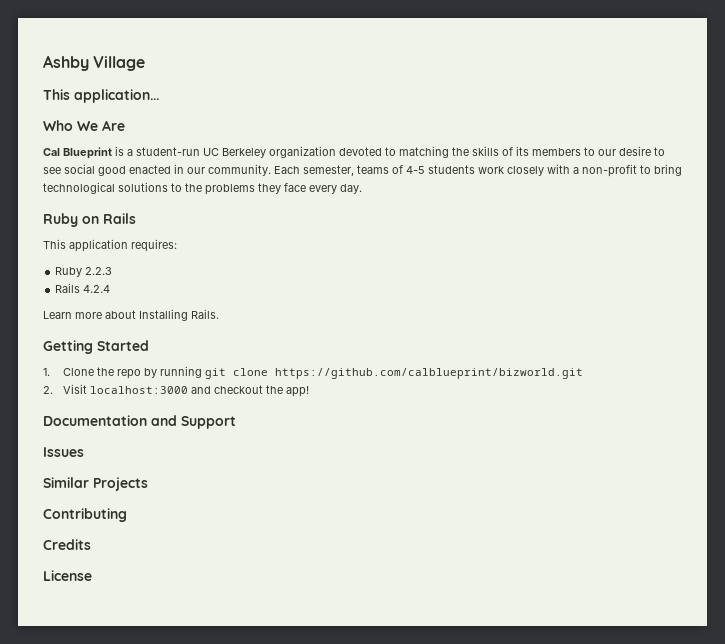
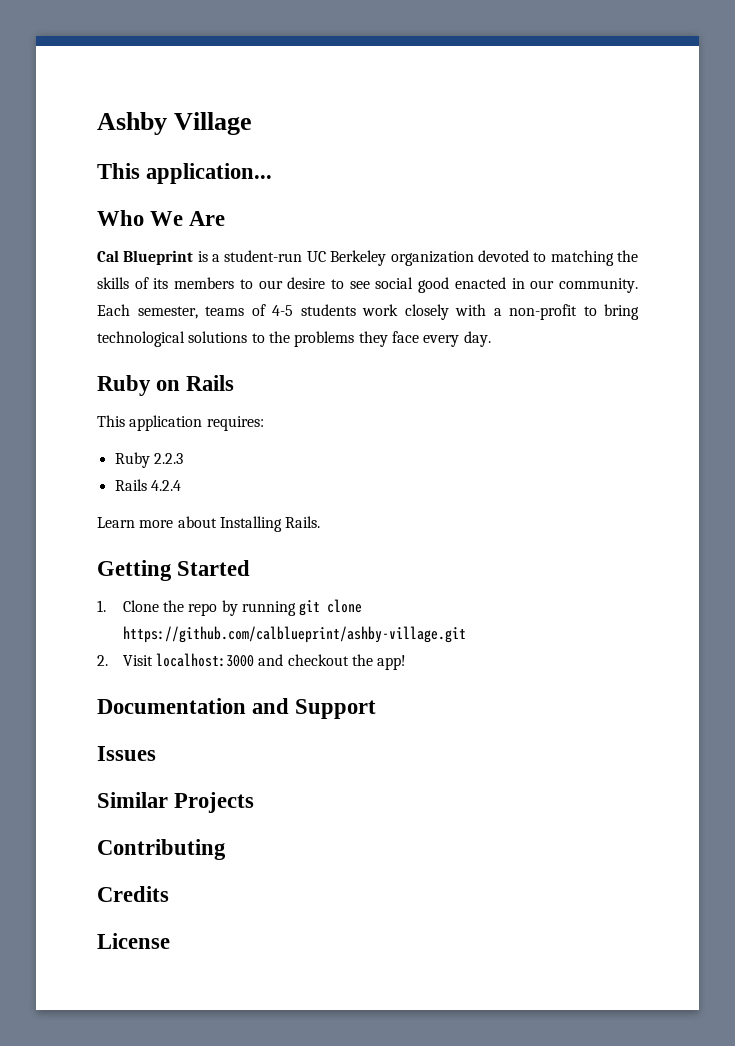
[274,368,583,379] https://github.com/calblueprint/bizworld.git -> [122,626,466,643] https://github.com/calblueprint/ashby-village.git

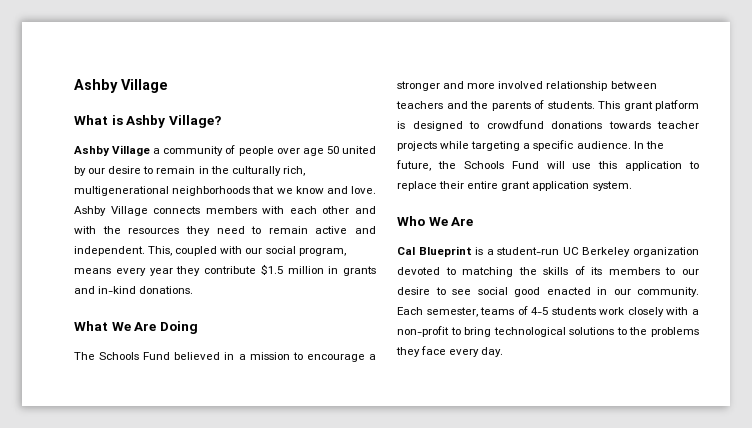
[97,163,273,184] This application... -> [74,115,221,128] [74,145,376,156] [74,166,305,176] [74,186,376,196] [74,206,376,216] [74,226,376,236] [74,246,346,256] [74,264,376,276] [74,286,194,294] [74,321,198,334] [74,352,376,362] [397,81,657,91] [396,100,699,111] [397,120,699,131] [397,140,664,151] [396,160,699,171] [397,181,632,191] What is Ashby Village? // Ashby Village a community of people over age 50 united by our desire to remain in the culturally rich, multigenerational neighborhoods that we know and love. Ashby Village connects members with each other and with the resources they need to remain active and independent. This, coupled with our social program, means every year they contribute $1.5 million in grants and in-kind donations. // What We Are Doing // The Schools Fund believed in a mission to encourage a stronger and more involved relationship between teachers and the parents of students. This grant platform is designed to crowdfund donations towards teacher projects while targeting a specific audience. In the future, the Schools Fund will use this application to replace their entire grant application system.
[97,375,235,396] [97,415,264,431] [114,452,183,468] [114,479,181,491] [97,516,321,532] [97,560,251,581] [97,599,363,616] [122,626,466,643] [97,653,407,670] [97,698,377,719] [97,746,156,761] [97,792,255,813] [97,839,226,860] [97,886,169,902] [97,933,170,949] // Ruby on Rails // This application requires: // Ruby 2.2.3 // Rails 4.2.4 // Learn more about Installing Rails. // Getting Started // 1. Clone the repo by running git clone https://github.com/calblueprint/ashby-village.git // 2. Visit localhost:3000 and checkout the app! // Documentation and Support // Issues // Similar Projects // Contributing // Credits // License -> (504, 352) none

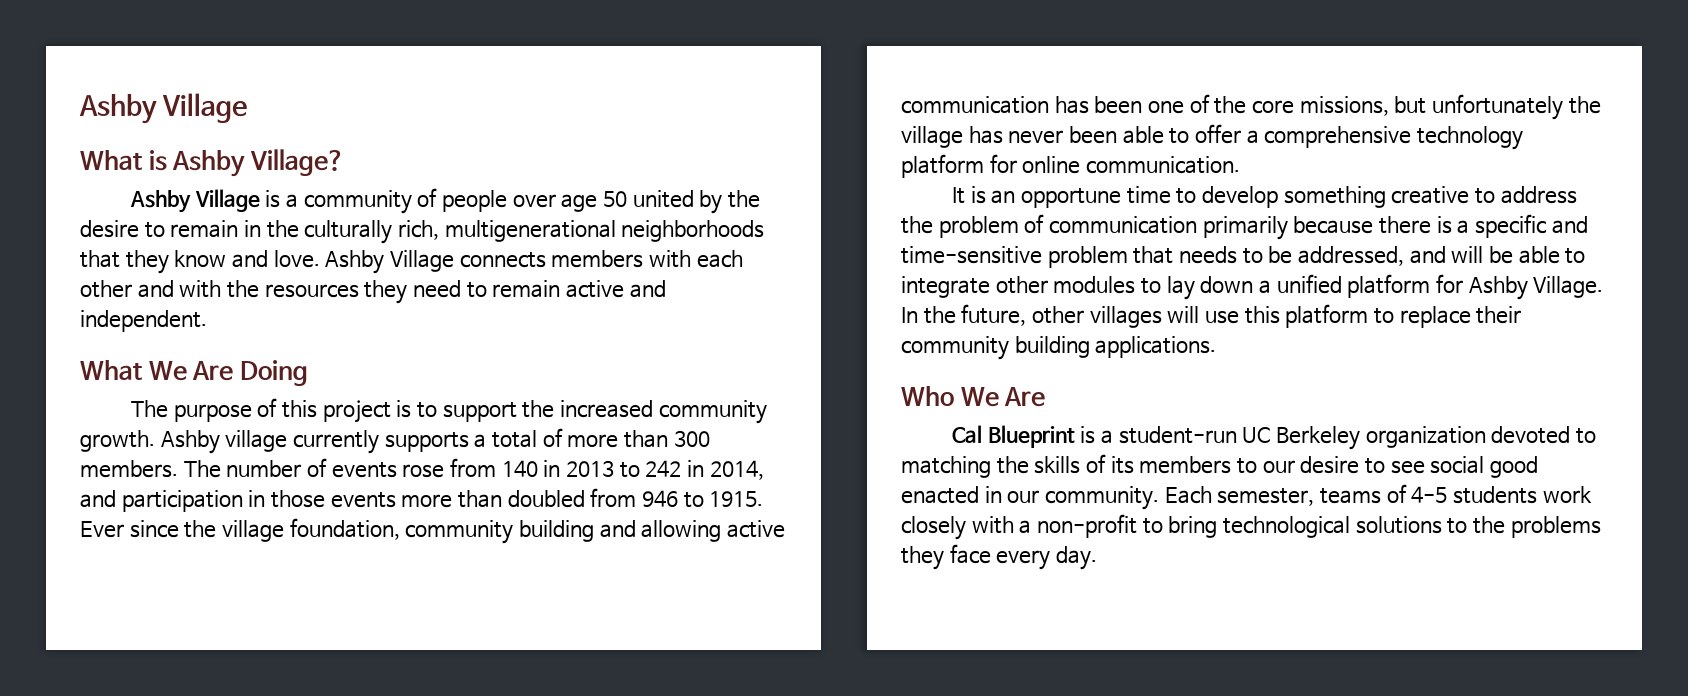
(151, 150) none -> [265,190,281,208] is
[88,168,106,174] our -> [727,190,760,208] the
[276,188,293,194] we -> [125,250,169,274] they
[148,246,346,256] [74,264,376,276] [74,286,194,294] This, coupled with our social program, means every year they contribute $1.5 million in grants and in-kind donations. -> (207, 321) none
[99,352,376,362] [397,81,657,91] [396,100,699,111] [397,120,699,131] [397,140,664,151] [396,160,539,171] Schools Fund believed in a mission to encourage a stronger and more involved relationship between teachers and the parents of students. This grant platform is designed to crowdfund donations towards teacher projects while targeting a specific audience. In the future, the Schools Fund -> [173,398,767,424] [80,428,710,454] [80,458,764,480] [80,488,764,512] [80,518,785,544] [901,94,1601,120] [901,124,1523,150] [901,154,1240,178] [951,186,1577,208] [901,214,1588,240] [901,246,1586,268] [901,274,1604,300] [901,304,1162,328] purpose of this project is to support the increased community growth. Ashby village currently supports a total of more than 300 members. The number of events rose from 140 in 2013 to 242 in 2014, and participation in those events more than doubled from 946 to 1915. Ever since the village foundation, community building and allowing active communication has been one of the core missions, but unfortunately the village has never been able to offer a comprehensive technology platform for online communication. // It is an opportune time to develop something creative to address the problem of communication primarily because there is a specific and time-sensitive problem that needs to be addressed, and will be able to integrate other modules to lay down a unified platform for Ashby Village. In the future, other villages
[625,161,683,171] application -> [1285,304,1369,328] platform
[467,181,632,191] entire grant application system. -> [901,336,1217,360] community building applications.

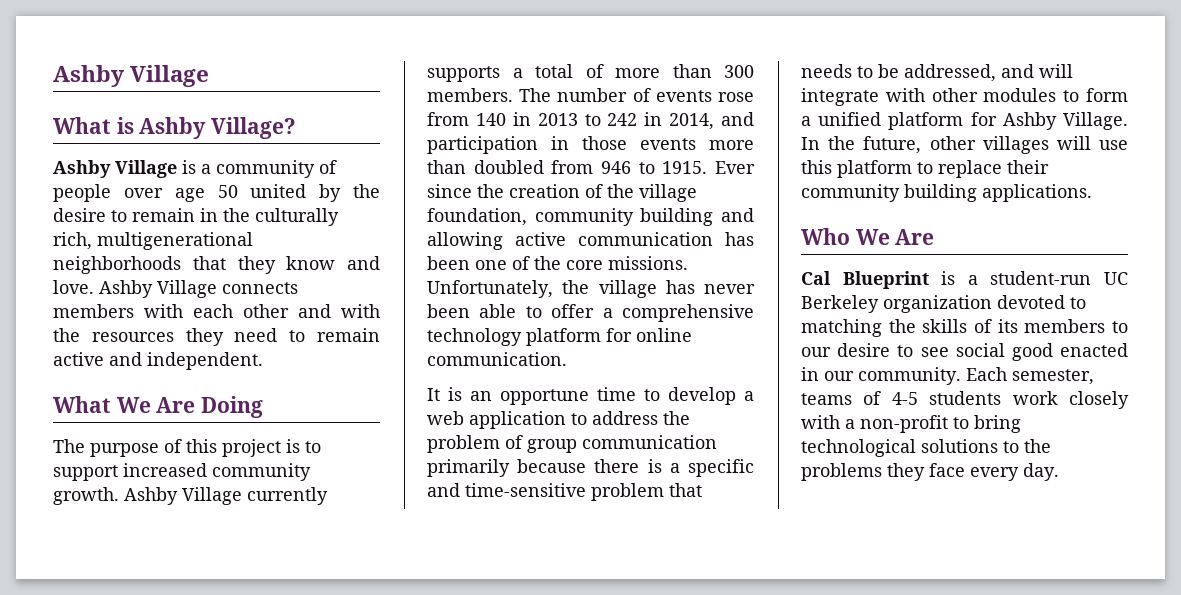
[522,400,555,418] the -> (118, 473) none
[225,430,288,452] village -> [182,487,242,505] Village
(217, 529) none -> [509,184,634,198] creation of the
[1299,94,1563,120] missions, but unfortunately -> [608,256,688,270] [427,280,553,298] missions. Unfortunately,
[1283,186,1470,208] something creative -> [744,391,754,401] [427,411,566,429] a web application
(1045, 223) none -> [527,439,577,453] group
[1488,246,1586,264] [901,276,990,298] be able to integrate -> [801,88,925,106] integrate with
[1166,276,1254,300] lay down -> [1086,88,1128,102] form

